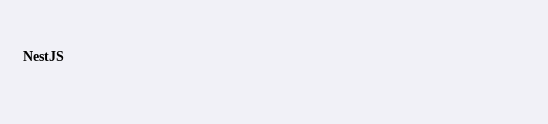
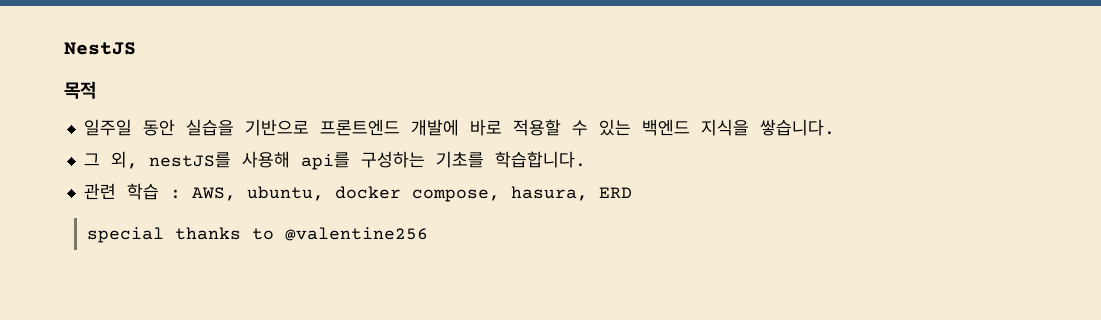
(64, 56) none -> [64,81,96,99] [83,119,835,136] [83,151,586,170] [83,183,632,202] [86,227,428,243] // 목적 // 일주일 동안 실습을 기반으로 프론트엔드 개발에 바로 적용할 수 있는 백엔드 지식을 쌓습니다. // 그 외, nestJS를 사용해 api를 구성하는 기초를 학습합니다. // 관련 학습 : AWS, ubuntu, docker compose, hasura, ERD // special thanks to @valentine256

